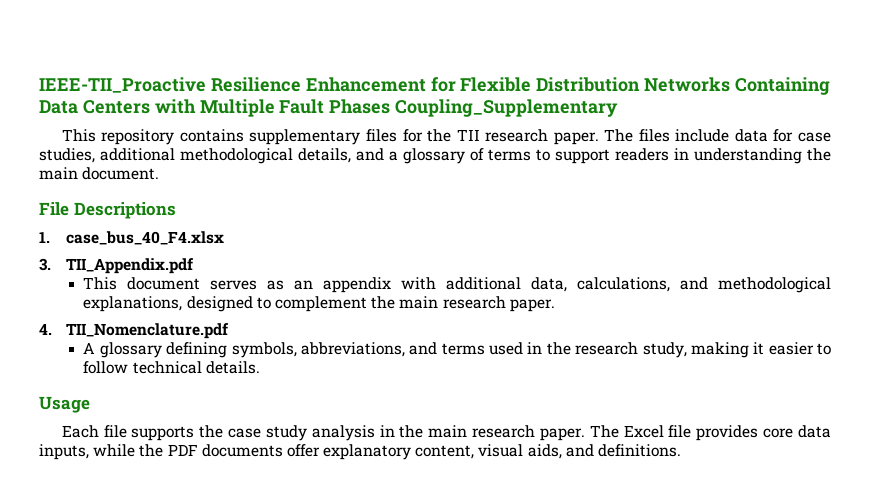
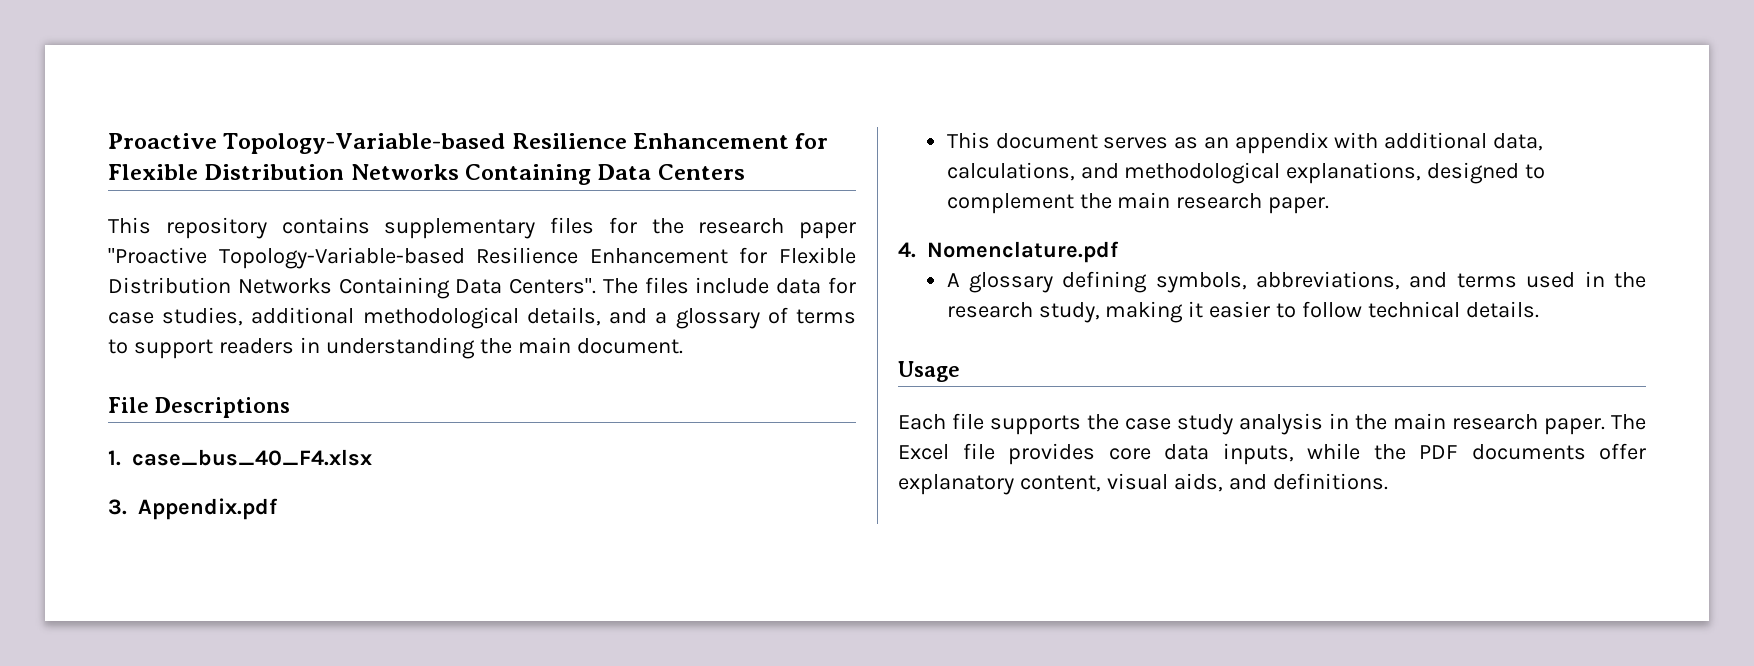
[39,77,206,93] IEEE-TII_Proactive -> [108,133,506,154] Proactive Topology-Variable-based
[154,99,619,117] with Multiple Fault Phases Coupling_Supplementary -> (745, 172) none
[456,129,599,145] TII research paper. -> [698,218,856,239] [108,247,856,269] [108,277,597,299] research paper "Proactive Topology-Variable-based Resilience Enhancement for Flexible Distribution Networks Containing Data Centers".
[66,258,195,274] TII_Appendix.pdf -> [138,498,278,520] Appendix.pdf
[66,323,230,339] TII_Nomenclature.pdf -> [927,241,1119,263] Nomenclature.pdf

